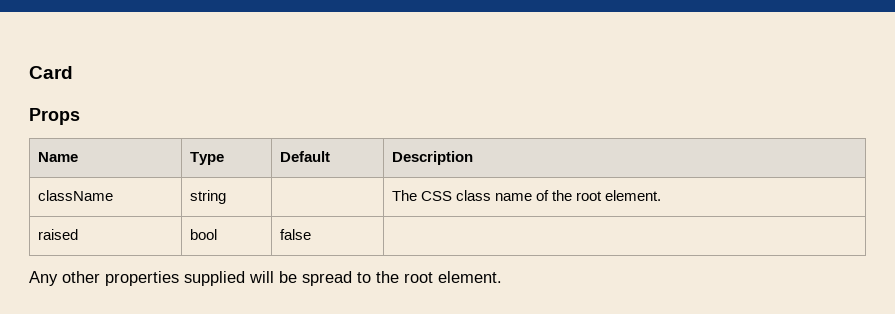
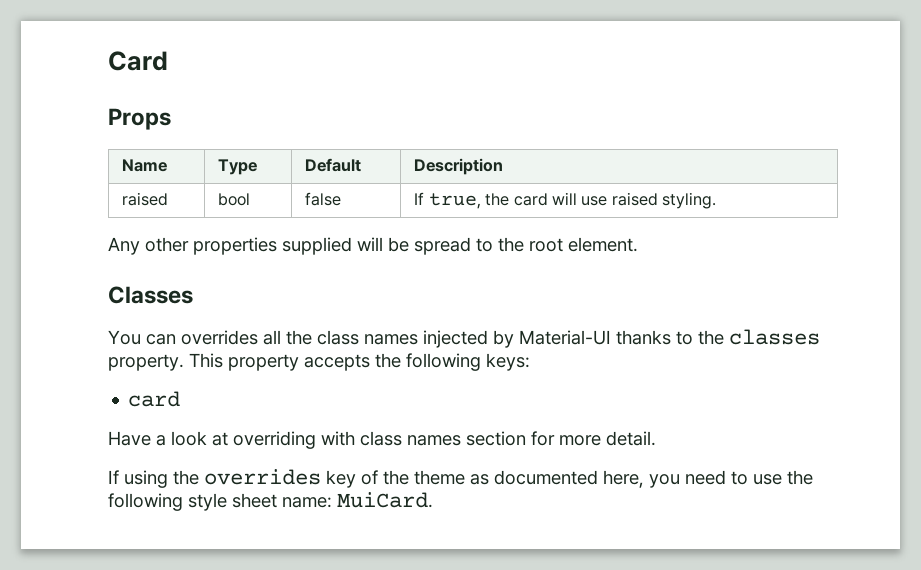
[38,190,114,201] [190,190,227,204] [392,190,662,201] [38,229,79,240] [190,229,218,240] [280,229,312,240] className | string | | The CSS class name of the root element. // raised | bool | false | -> [122,192,169,206] [218,193,251,206] [305,192,342,206] [414,192,717,209] raised | bool | false | If true, the card will use raised styling.
(502, 277) none -> [108,286,193,304] [108,329,820,348] [108,353,530,371] [128,391,181,407] [108,431,656,449] [108,469,813,488] [108,492,433,511] // Classes // You can overrides all the class names injected by Material-UI thanks to the classes property. This property accepts the following keys: // card // Have a look at overriding with class names section for more detail. // If using the overrides key of the theme as documented here, you need to use the following style sheet name: MuiCard.

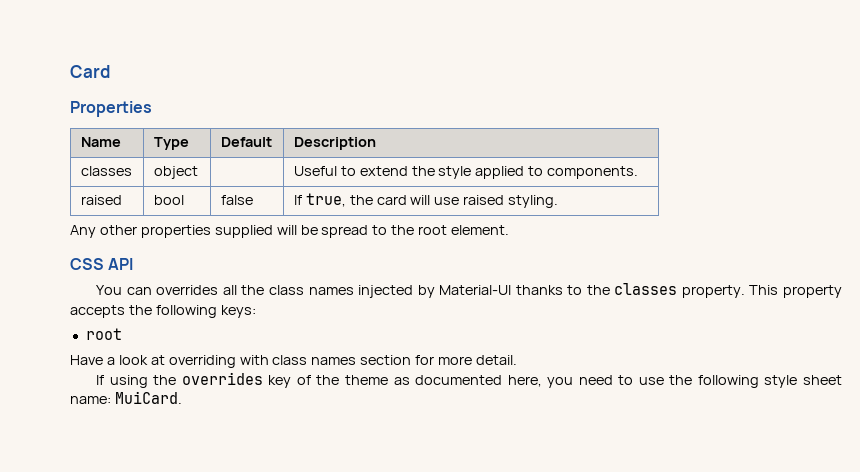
[108,108,171,130] Props -> [70,101,152,117] Properties
(504, 166) none -> [80,166,132,176] [153,166,198,179] [293,166,639,179] // classes | object | | Useful to extend the style applied to components.
[108,286,193,304] Classes -> [70,258,134,270] CSS API
[128,391,181,407] card -> [85,328,122,340] root

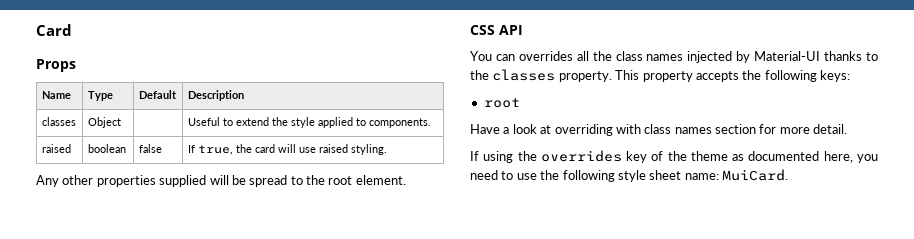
[70,101,152,117] Properties -> [36,59,76,72] Props
[153,166,198,179] object -> [87,117,121,128] Object
[153,195,184,205] bool -> [87,144,126,153] boolean

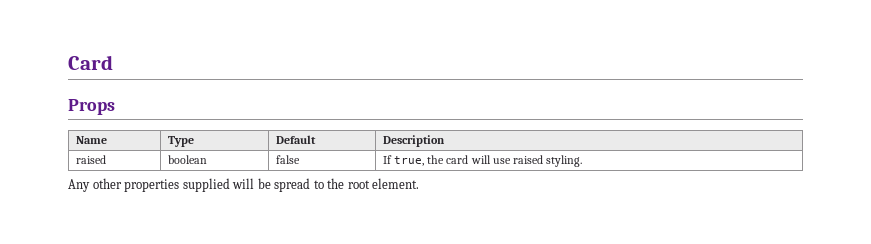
[41,117,76,126] [87,117,121,128] [187,117,431,128] // classes | Object | | Useful to extend the style applied to components. -> (446, 141) none
[470,25,523,35] [470,51,879,63] [470,69,850,82] [483,98,520,108] [470,124,848,136] [470,150,878,163] [470,169,788,182] // CSS API // You can overrides all the class names injected by Material-UI thanks to the classes property. This property accepts the following keys: // root // Have a look at overriding with class names section for more detail. // If using the overrides key of the theme as documented here, you need to use the following style sheet name: MuiCard. -> (420, 183) none

